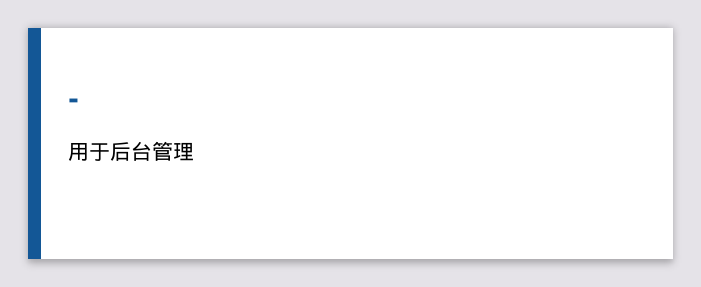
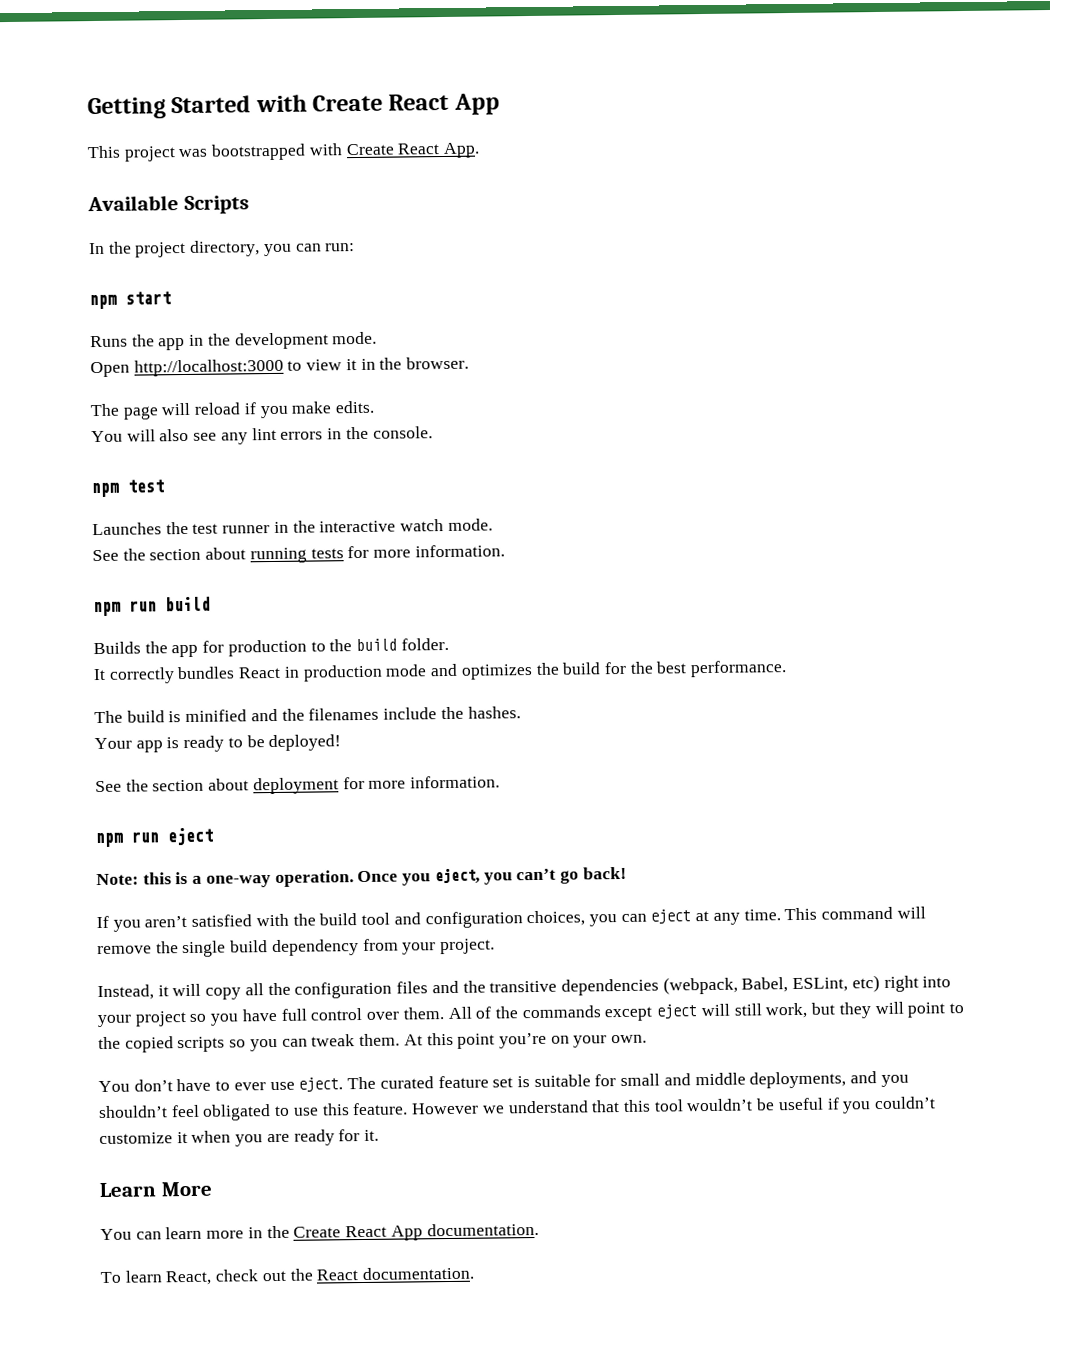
[68,98,79,108] [68,141,194,161] - // 用于后台管理 -> [87,93,500,120] [87,142,481,162] [87,195,249,214] [89,240,356,258] [89,291,171,310] [90,331,378,351] [90,356,470,378] [90,400,375,420] [91,426,433,445] [91,479,164,498] [92,518,493,536] [92,544,505,564] [93,596,211,617] [93,637,449,658] [93,660,788,684] [94,706,521,724] [94,734,342,753] [95,775,501,795] [95,827,213,848] [96,866,627,888] [96,906,926,932] [97,938,496,958] [97,975,952,1001] [97,1001,964,1028] [98,1032,648,1053] [98,1071,909,1093] [98,1096,937,1121] [99,1129,380,1147] [99,1181,212,1198] [100,1222,539,1241] [100,1266,475,1286] Getting Started with Create React App // This project was bootstrapped with Create React App. // Available Scripts // In the project directory, you can run: // npm start // Runs the app in the development mode. // Open http://localhost:3000 to view it in the browser. // The page will reload if you make edits. // You will also see any lint errors in the console. // npm test // Launches the test runner in the interactive watch mode. // See the section about running tests for more information. // npm run build // Builds the app for production to the build folder. // It correctly bundles React in production mode and optimizes the build for the best performance. // The build is minified and the filenames include the hashes. // Your app is ready to be deployed! // See the section about deployment for more information. // npm run eject // Note: this is a one-way operation. Once you eject, you can’t go back! // If you aren’t satisfied with the build tool and configuration choices, you can eject at any time. This command will remove the single build dependency from your project. // Instead, it will copy all the configuration files and the transitive dependencies (webpack, Babel, ESLint, etc) right into your project so you have full control over them. All of the commands except eject will still work, but they will point to the copied scripts so you can tweak them. At this point you’re on your own. // You don’t have to ever use eject. The curated feature set is suitable for small and middle deployments, and you shouldn’t feel obligated to use this feature. However we understand that this tool wouldn’t be useful if you couldn’t customize it when you are ready for it. // Learn More // You can learn more in the Create React App documentation. // To learn React, check out the React documentation.

